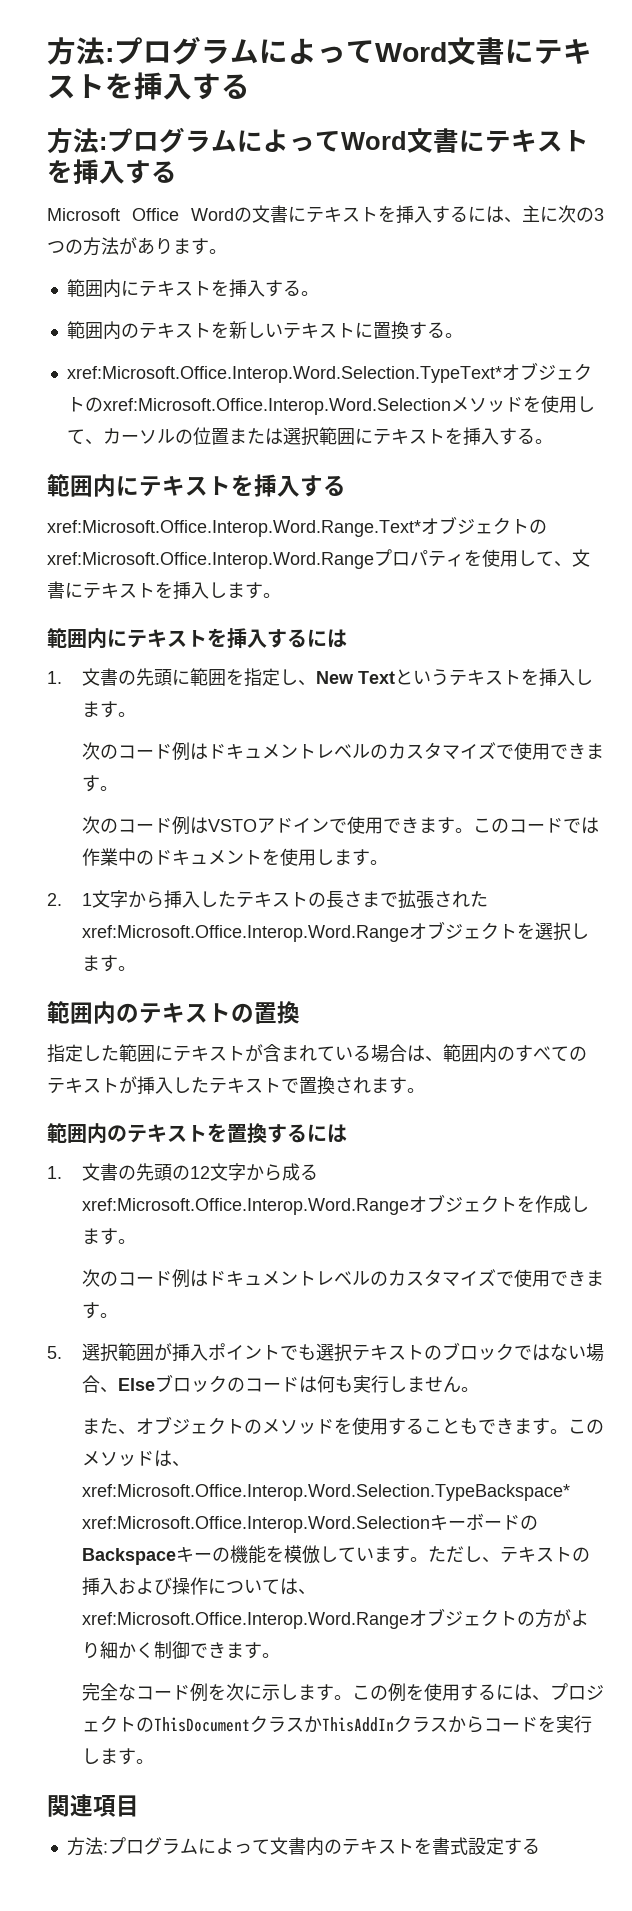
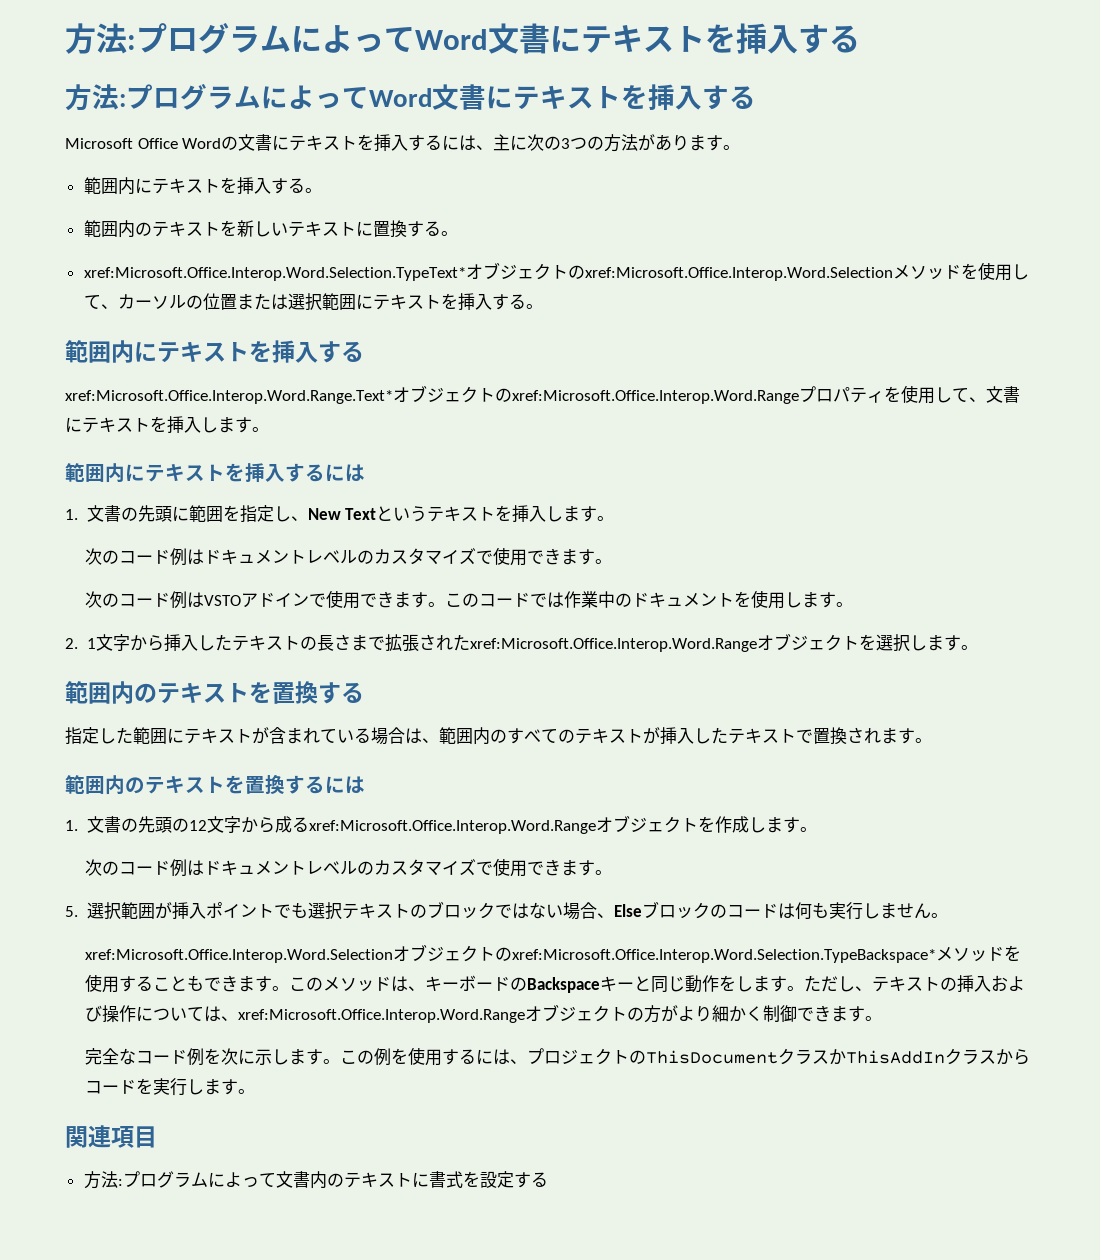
[231,1001,300,1024] の置換 -> [249,681,364,704] を置換する
[81,1416,262,1435] また、オブジェクトの -> [84,944,936,963] xref:Microsoft.Office.Interop.Word.Selectionオブジェクトのxref:Microsoft.Office.Interop.Word.Selection.TypeBackspace*
[81,1484,570,1501] [81,1516,430,1533] xref:Microsoft.Office.Interop.Word.Selection.TypeBackspace* xref:Microsoft.Office.Interop.Word.Selection -> (425, 988) none
[211,1545,374,1564] の機能を模倣してい -> [633,975,753,993] と同じ動作をし
[413,1837,468,1855] を書式 -> [411,1171,480,1188] に書式を

